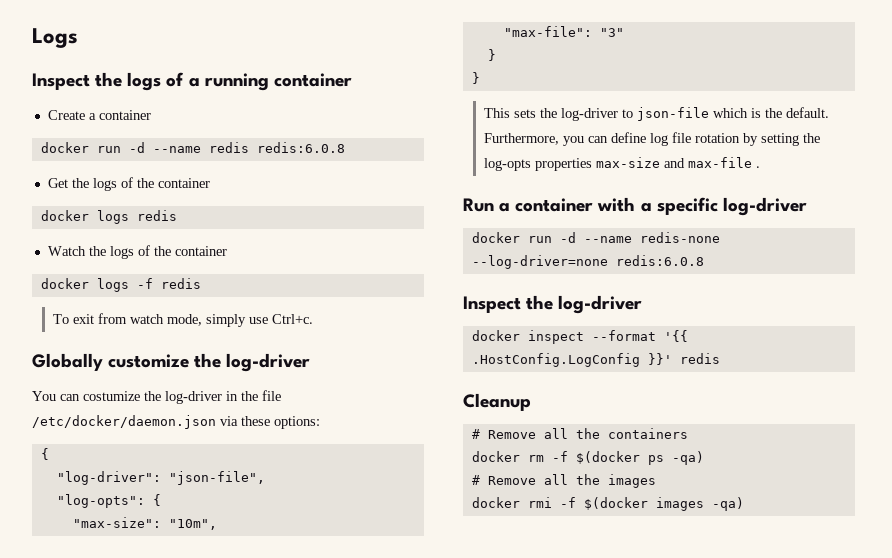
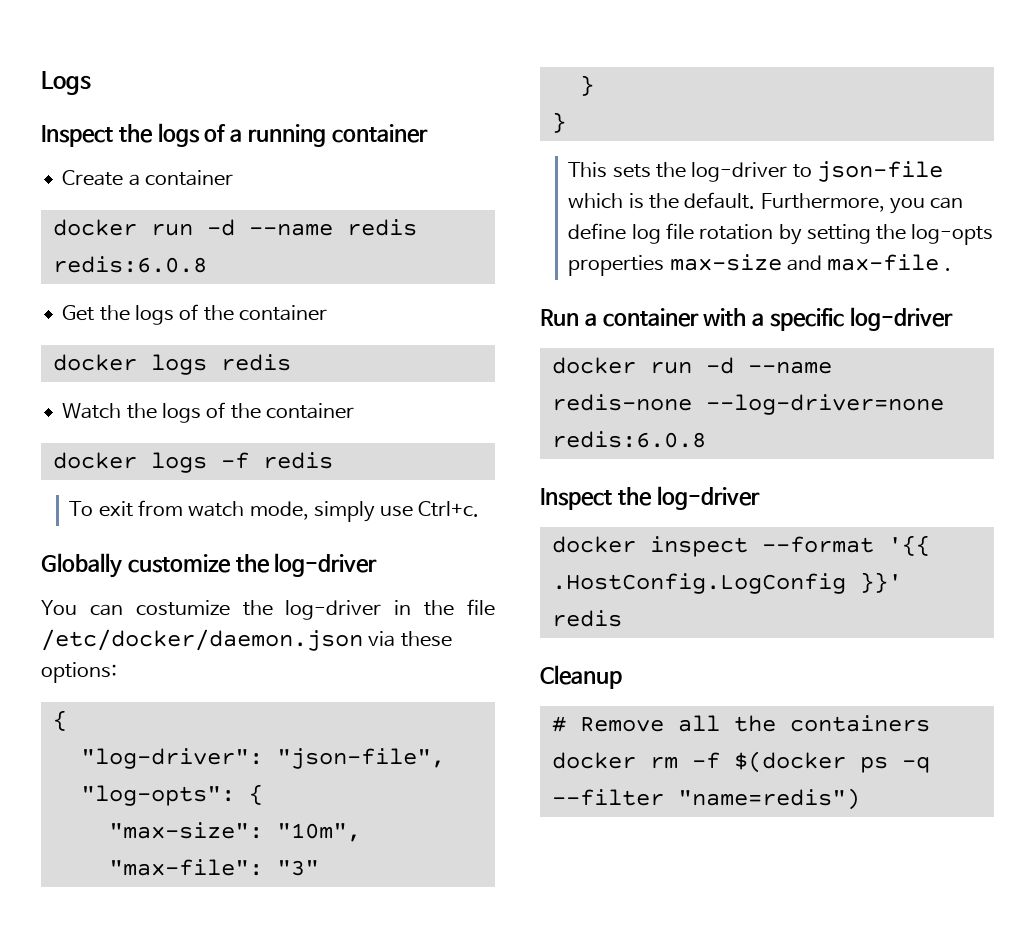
[671,451,704,465] [471,474,656,488] [471,497,744,511] -qa) // # Remove all the images // docker rmi -f $(docker images -qa) -> [901,756,930,773] [551,788,860,810] -q --filter "name=redis")

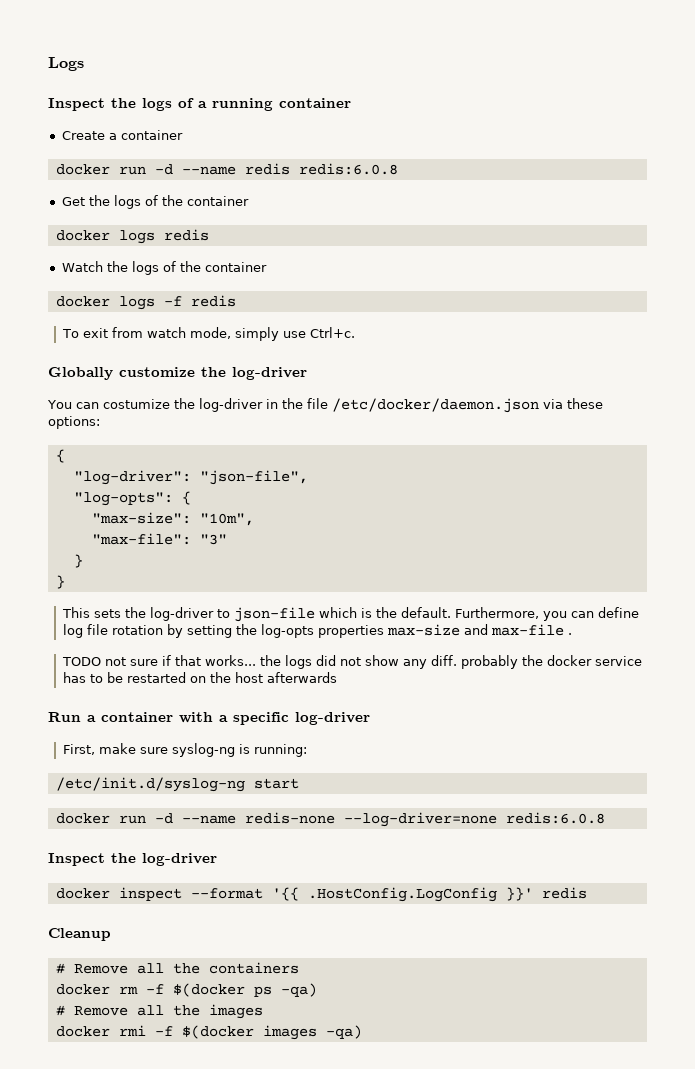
(951, 269) none -> [61,655,642,669] [62,672,337,683] // TODO not sure if that works... the logs did not show any diff. probably the docker service has to be restarted on the host afterwards
(953, 319) none -> [62,743,307,757] [55,777,299,792] // First, make sure syslog-ng is running: // /etc/init.d/syslog-ng start
[901,756,930,773] [551,788,860,810] -q --filter "name=redis") -> [280,983,317,997] [55,1004,263,1019] [55,1025,362,1040] -qa) // # Remove all the images // docker rmi -f $(docker images -qa)

